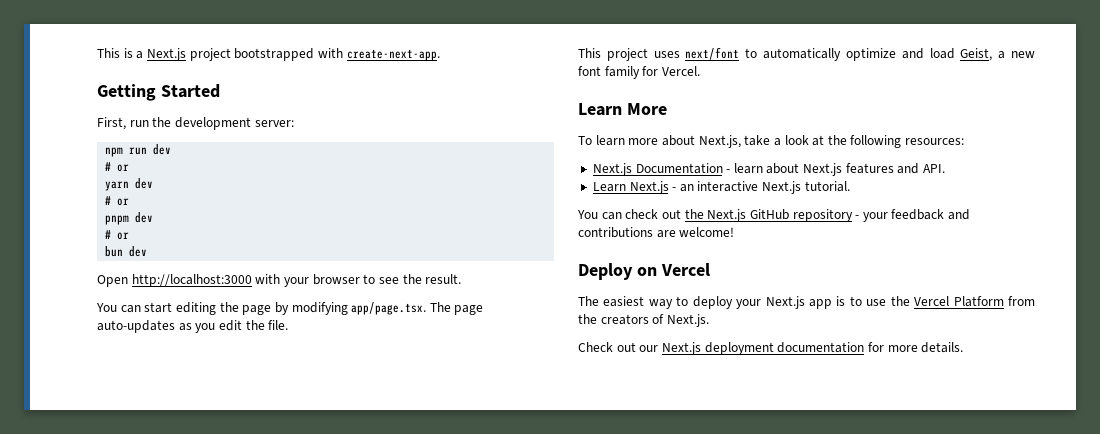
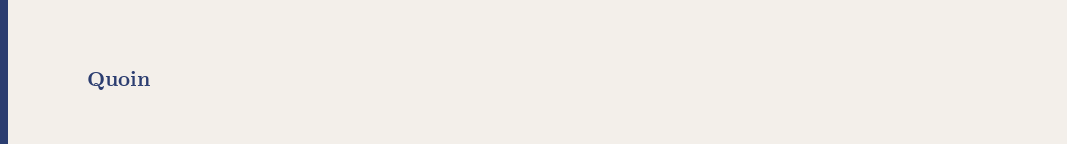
[97,48,440,61] [97,84,220,101] [97,117,294,130] [105,144,172,157] [105,162,130,172] [105,178,154,191] [105,196,130,206] [105,212,154,225] [105,230,130,240] [105,246,148,257] [97,274,462,287] [96,302,484,315] [97,320,289,333] [578,47,1035,61] [578,66,700,79] [578,103,667,116] [578,135,965,148] [592,163,946,176] [592,181,850,194] [577,209,971,222] [578,227,735,238] [578,263,710,280] [578,296,1035,309] [578,314,709,327] [578,342,964,355] This is a Next.js project bootstrapped with create-next-app. // Getting Started // First, run the development server: // npm run dev // # or // yarn dev // # or // pnpm dev // # or // bun dev // Open http://localhost:3000 with your browser to see the result. // You can start editing the page by modifying app/page.tsx. The page auto-updates as you edit the file. // This project uses next/font to automatically optimize and load Geist, a new font family for Vercel. // Learn More // To learn more about Next.js, take a look at the following resources: // Next.js Documentation - learn about Next.js features and API. // Learn Next.js - an interactive Next.js tutorial. // You can check out the Next.js GitHub repository - your feedback and contributions are welcome! // Deploy on Vercel // The easiest way to deploy your Next.js app is to use the Vercel Platform from the creators of Next.js. // Check out our Next.js deployment documentation for more details. -> [87,71,150,90] Quoin

